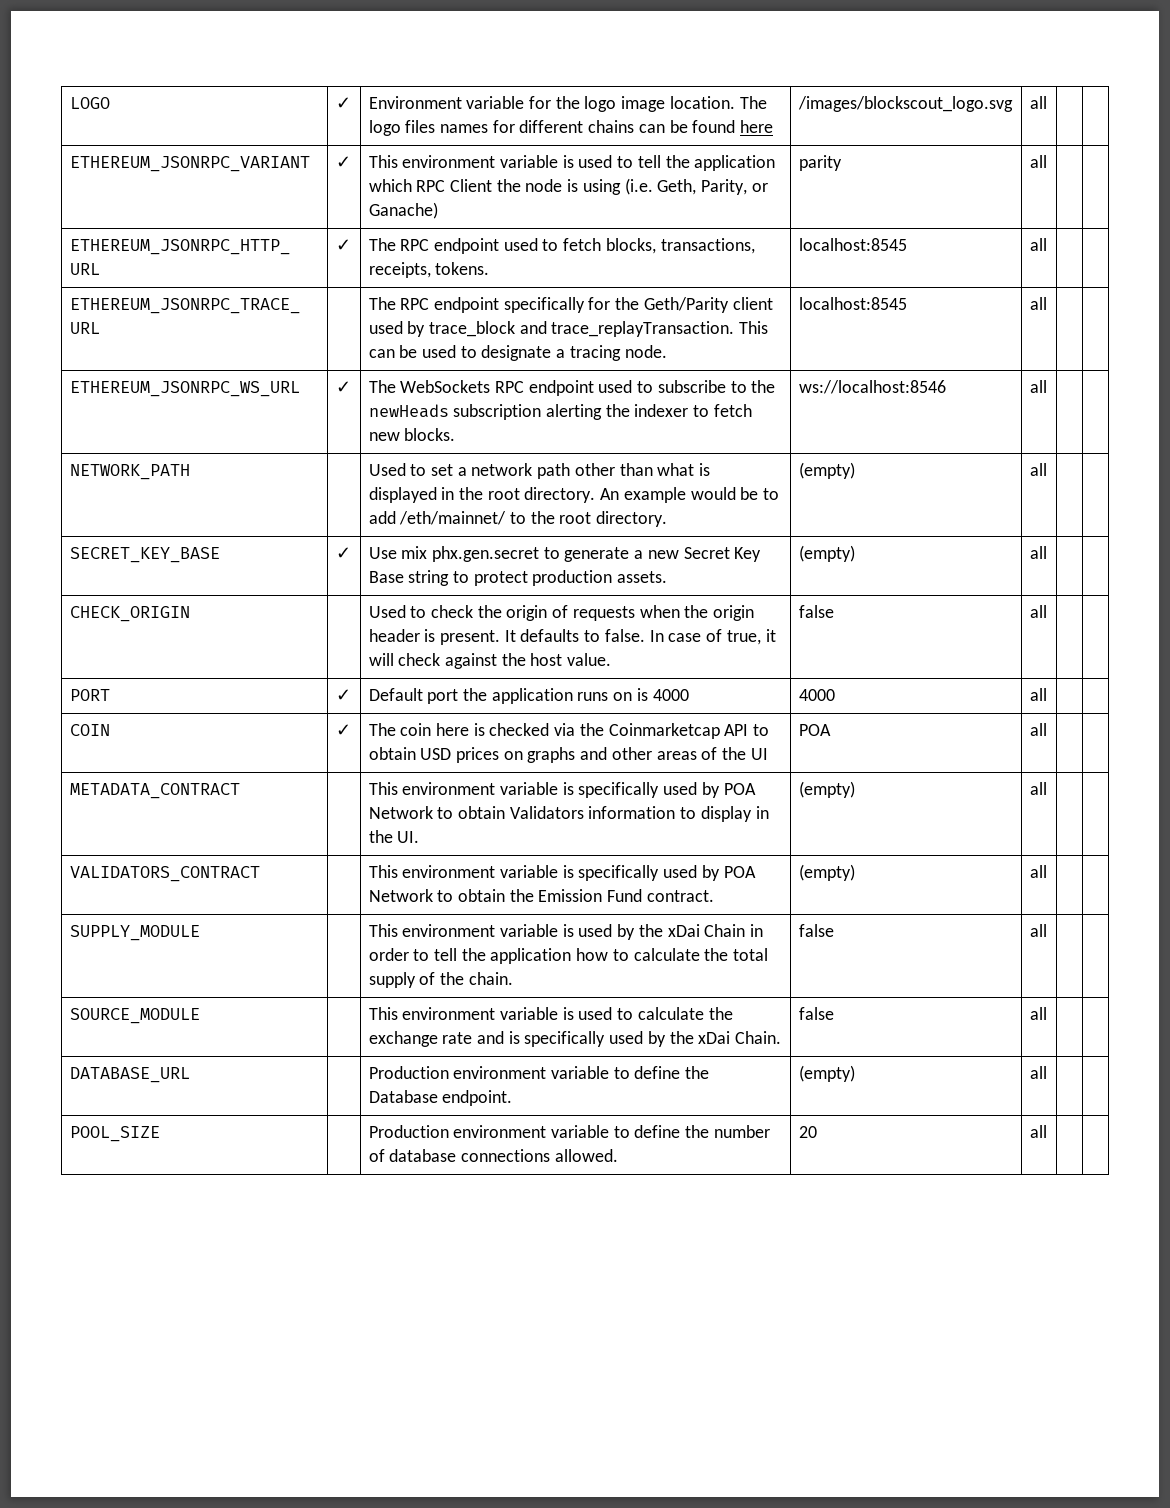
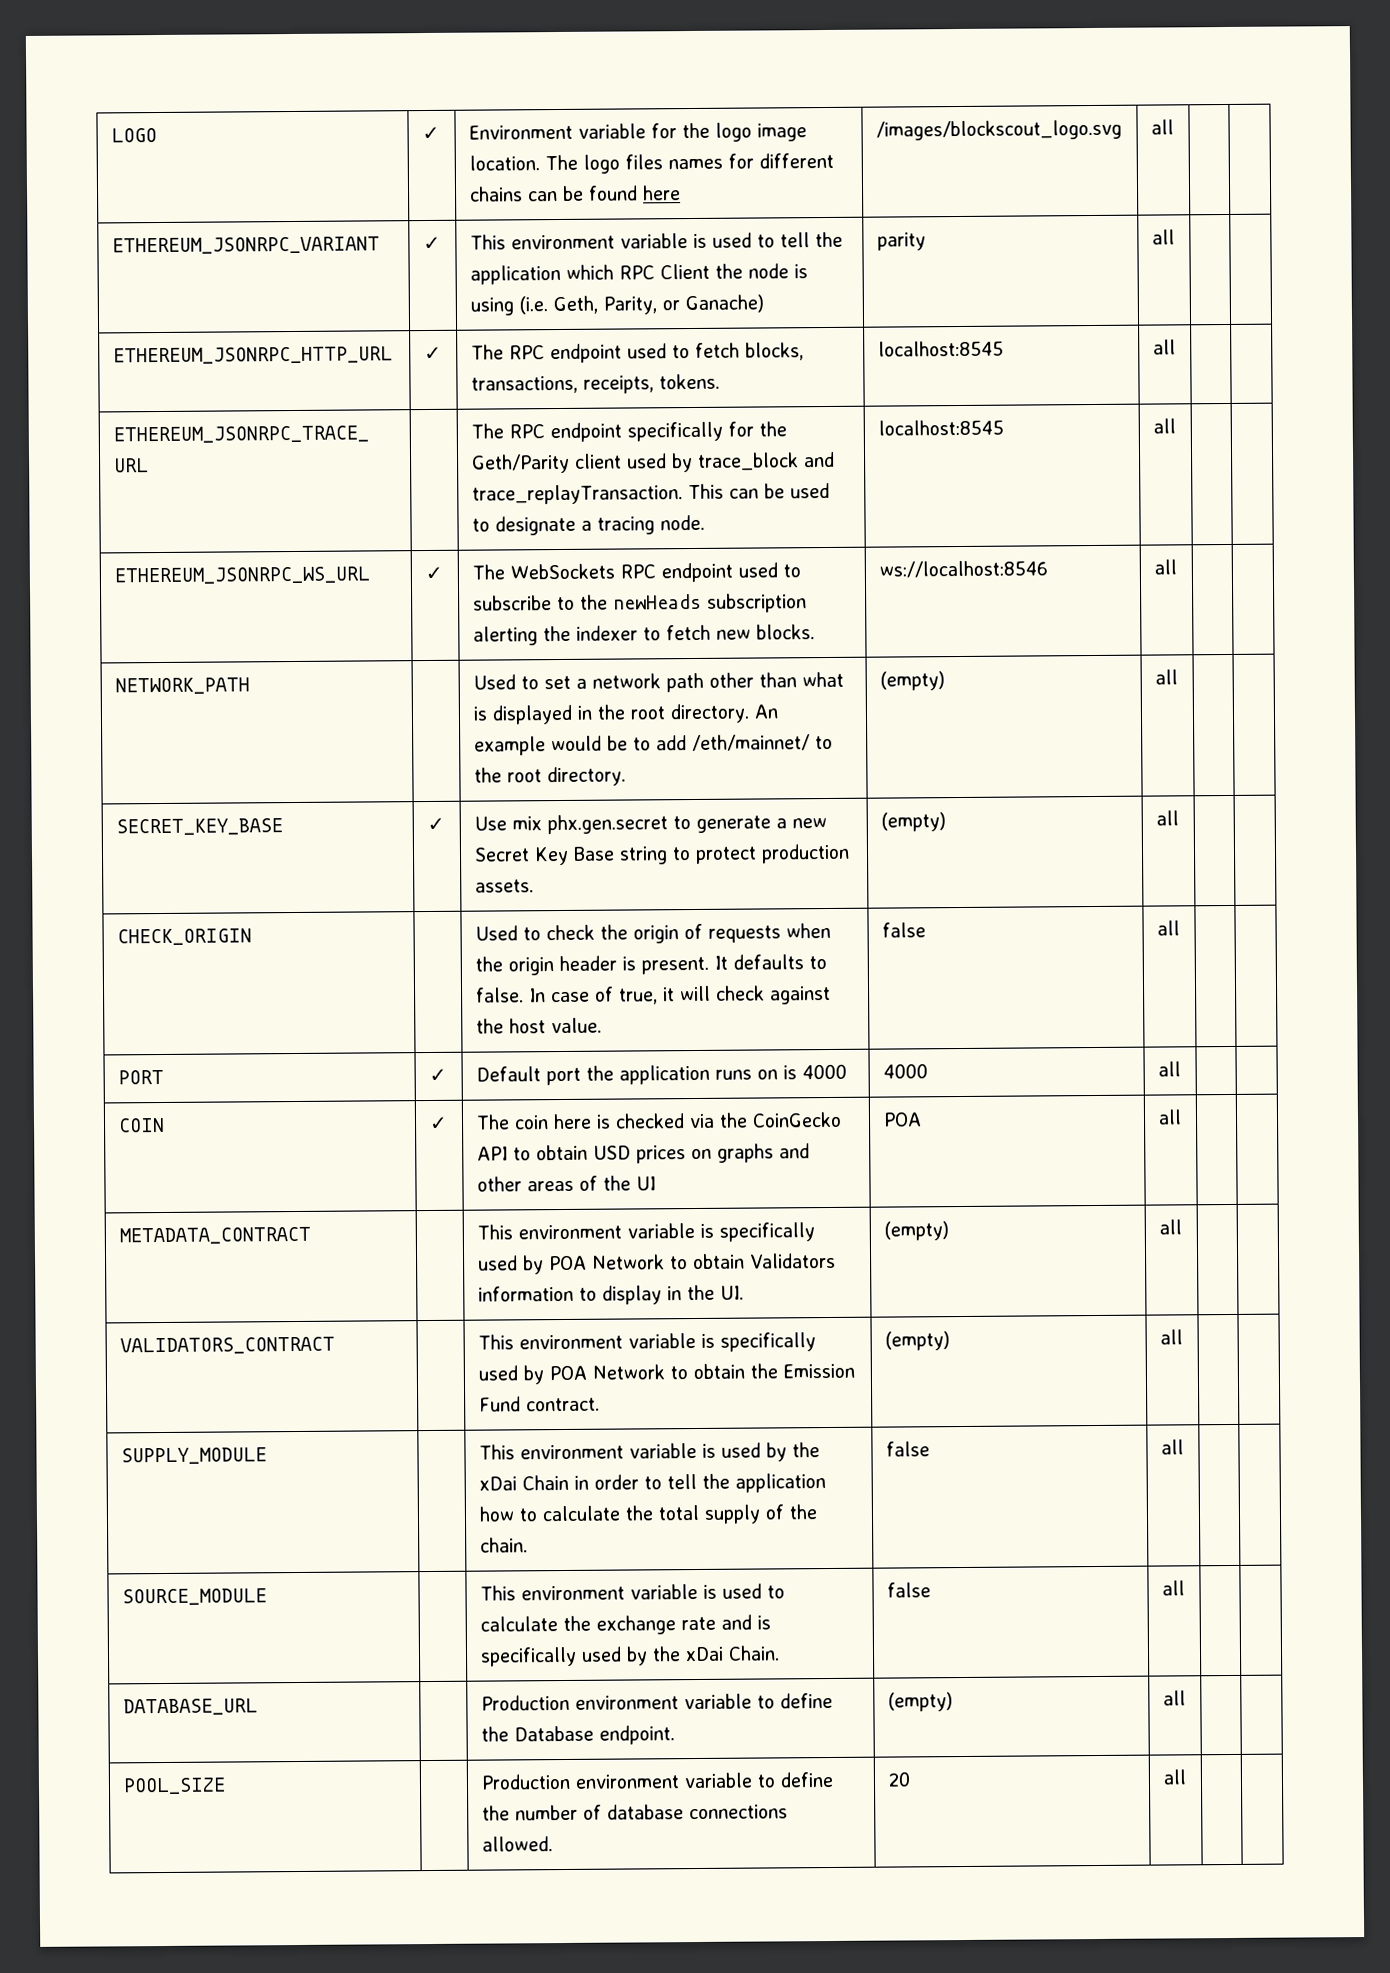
[608,723,720,739] Coinmarketcap -> [751,1111,842,1128] CoinGecko

